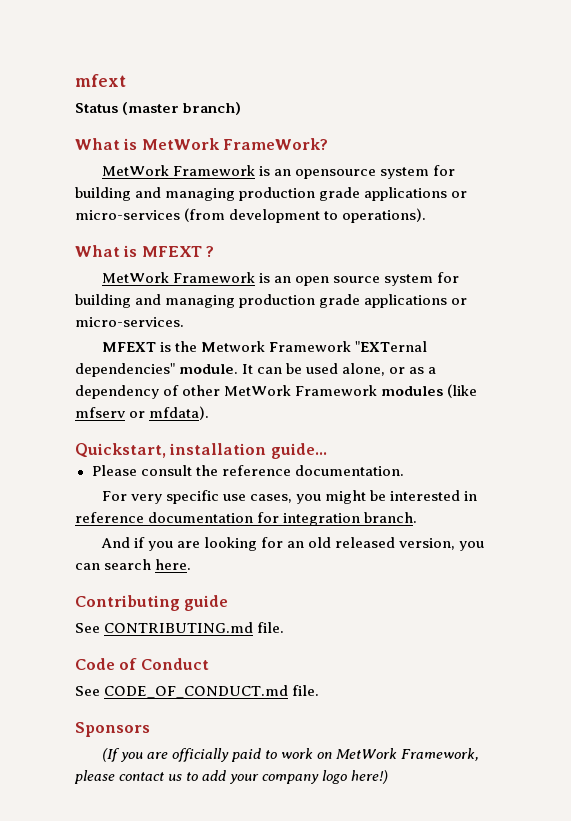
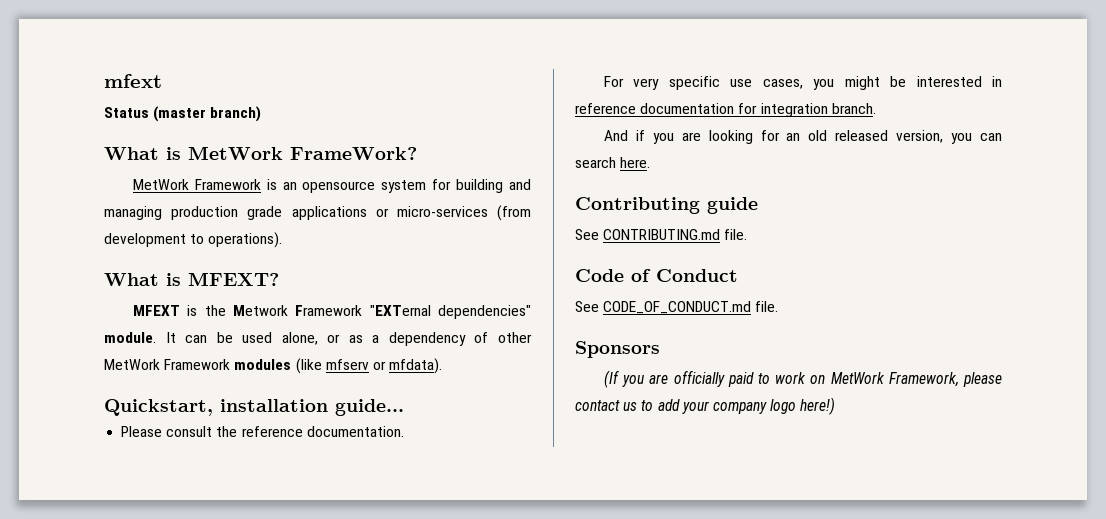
[141,246,215,257] [101,272,459,286] [75,294,468,308] [75,317,184,327] MFEXT ? // MetWork Framework is an open source system for building and managing production grade applications or micro-services. -> [188,272,279,286] MFEXT?

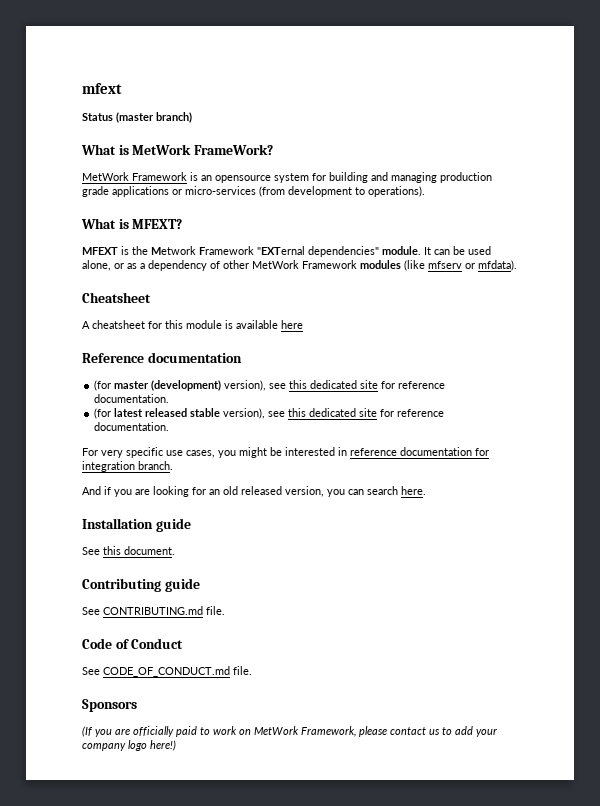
[104,399,404,416] [121,426,238,437] Quickstart, installation guide... // Please consult the -> [82,292,151,303] [82,320,303,329] [82,352,242,363] [94,380,446,391] [94,394,170,403] [94,408,395,419] Cheatsheet // A cheatsheet for this module is available here // Reference documentation // (for master (development) version), see this dedicated site for reference documentation. // (for latest released stable version), see this dedicated site for
(651, 162) none -> [82,518,191,532] [82,546,175,555] // Installation guide // See this document.

